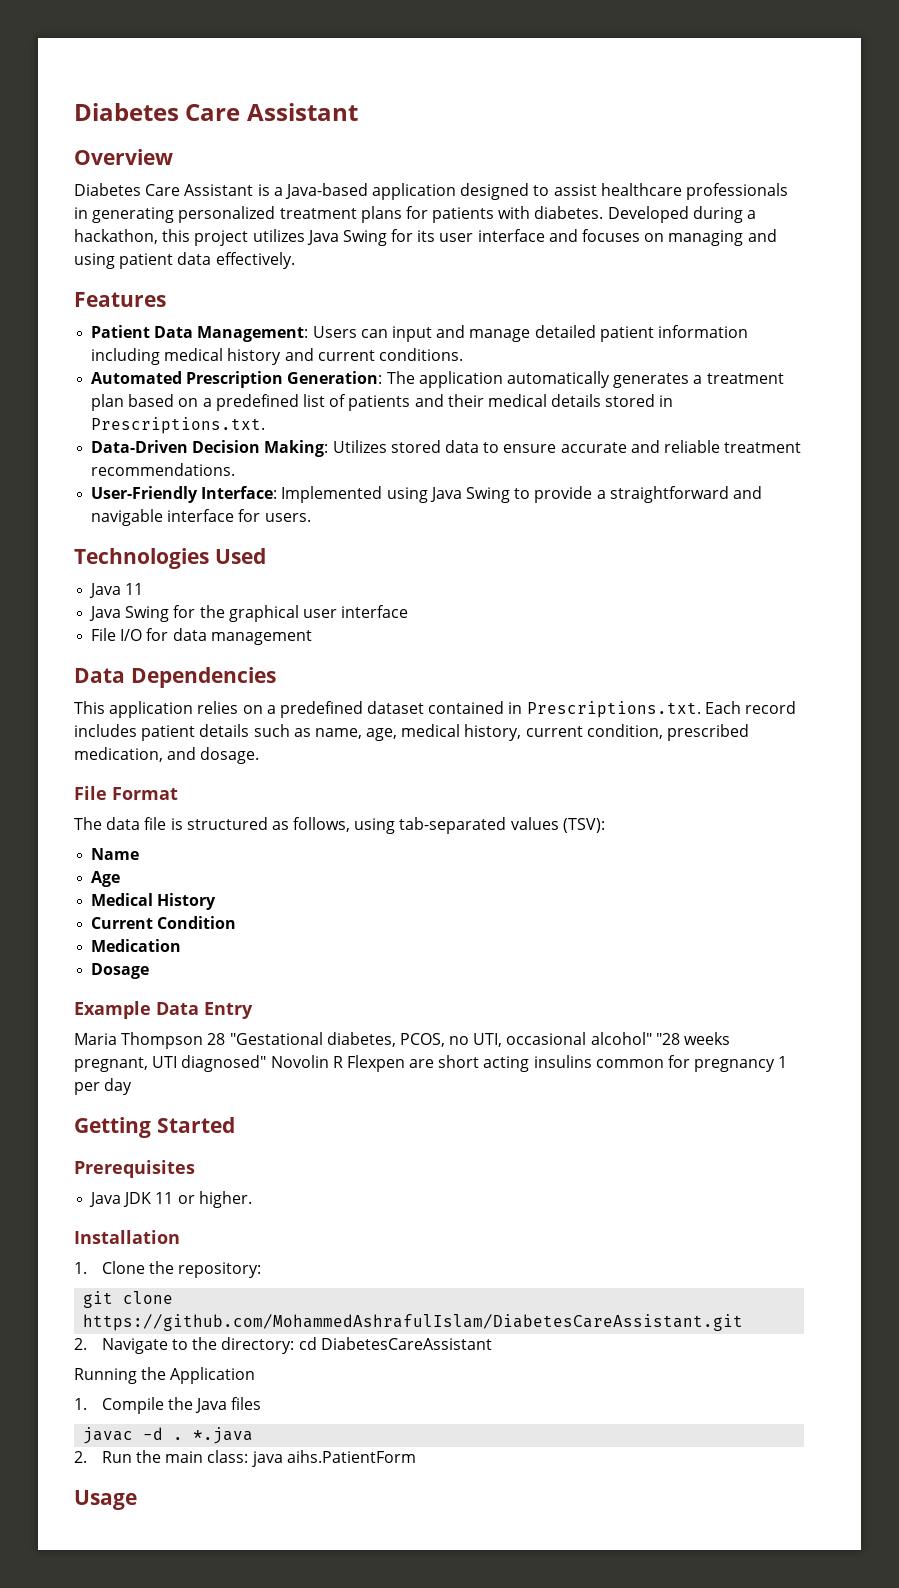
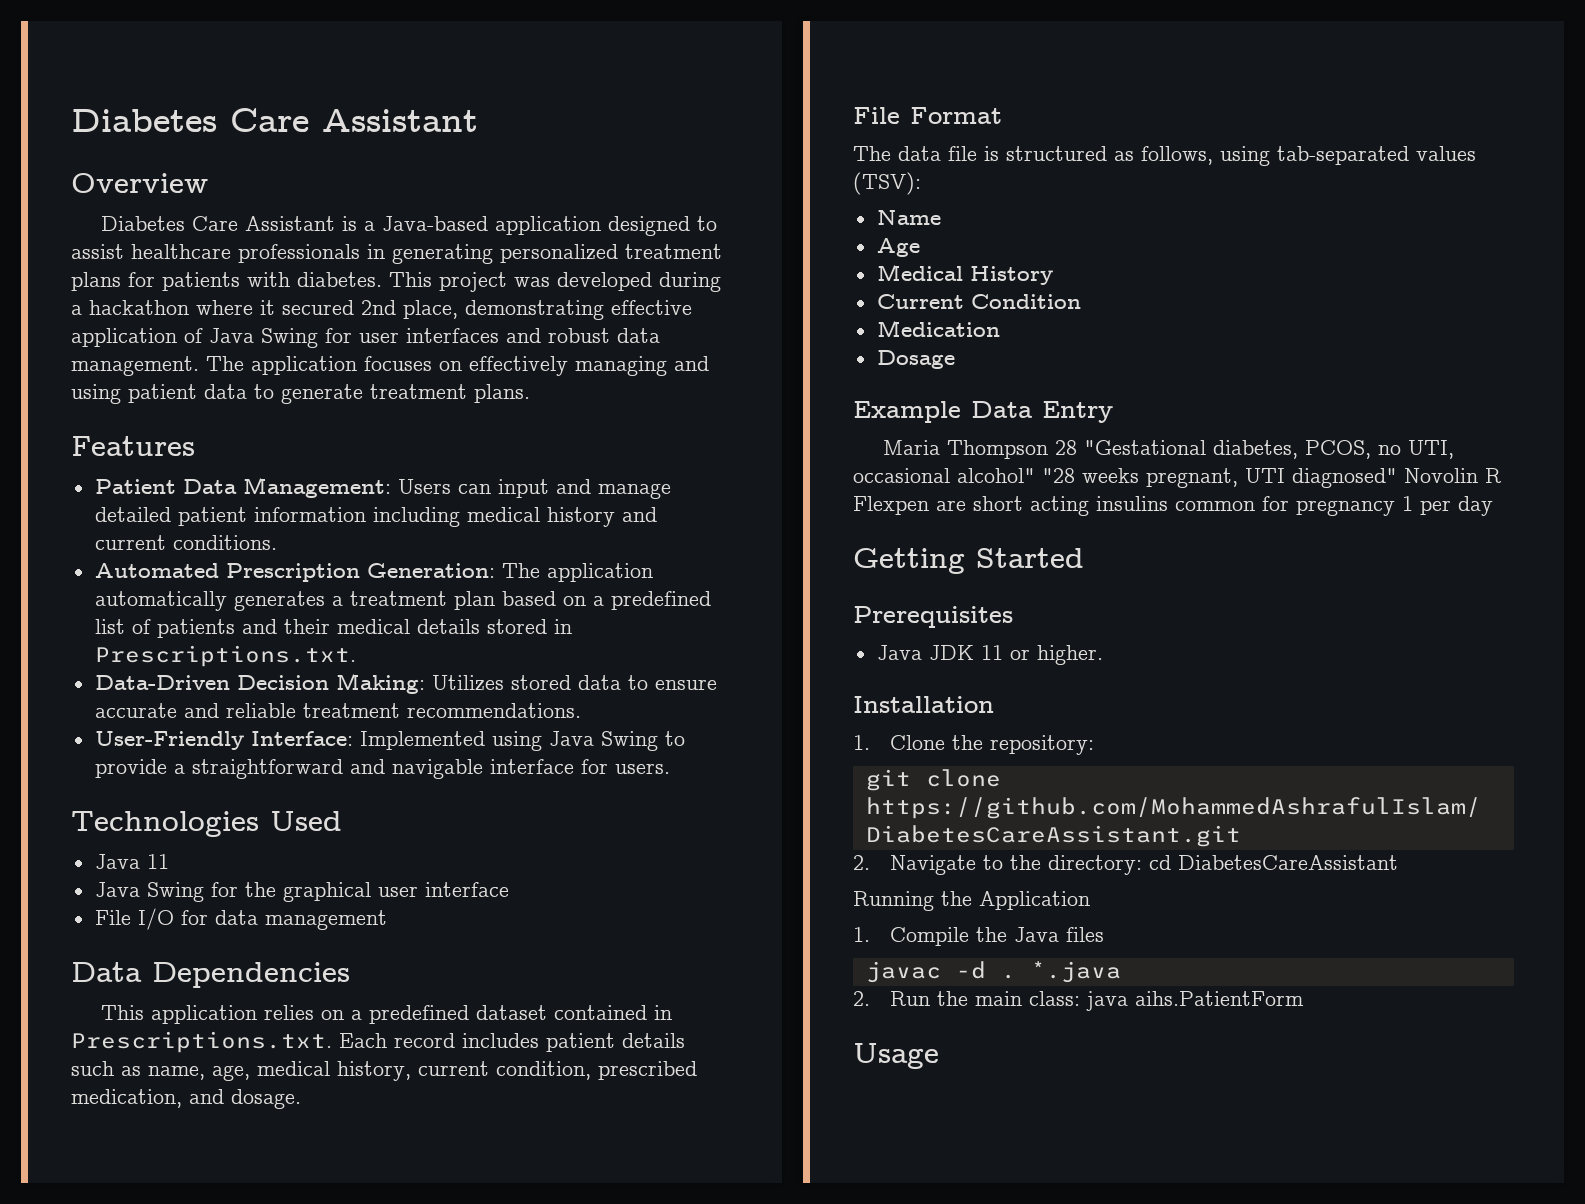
[607,206,757,223] [74,229,578,246] Developed during a hackathon, this project utilizes Java Swing for its user interface and -> [389,272,721,292] [71,300,692,320] [71,328,660,348] [71,356,357,376] This project was developed during a hackathon where it secured 2nd place, demonstrating effective application of Java Swing for user interfaces and robust data management. The application
(665, 237) none -> [469,356,568,376] effectively
[215,252,295,269] effectively. -> [254,384,530,404] to generate treatment plans.

